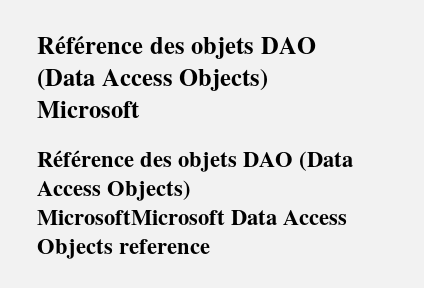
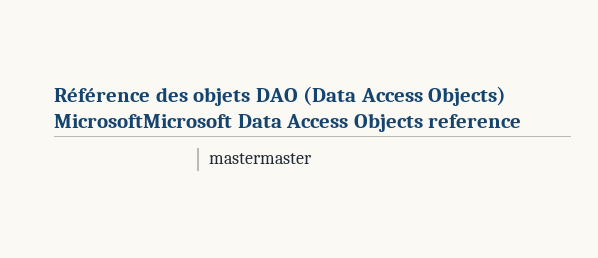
[37,36,316,59] [37,69,269,91] [37,101,140,118] [37,150,354,172] [37,180,192,201] Référence des objets DAO (Data Access Objects) Microsoft // Référence des objets DAO (Data Access Objects) -> [54,86,507,106] Référence des objets DAO (Data Access Objects)
(211, 246) none -> [209,153,313,164] // mastermaster

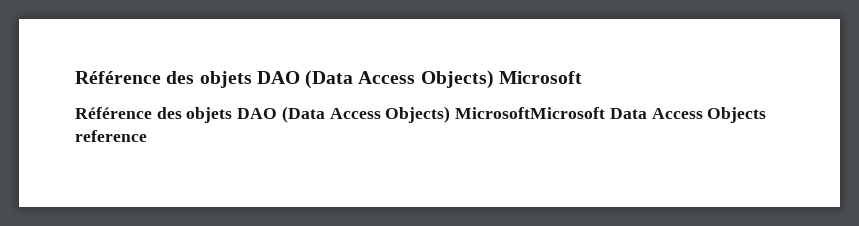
[54,86,507,106] Référence des objets DAO (Data Access Objects) -> [75,70,582,89] [75,106,451,123] Référence des objets DAO (Data Access Objects) Microsoft // Référence des objets DAO (Data Access Objects)
[209,153,313,164] // mastermaster -> (147, 136) none

